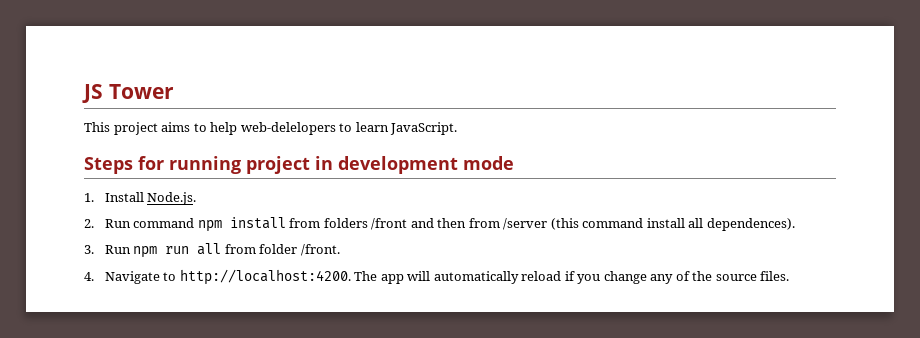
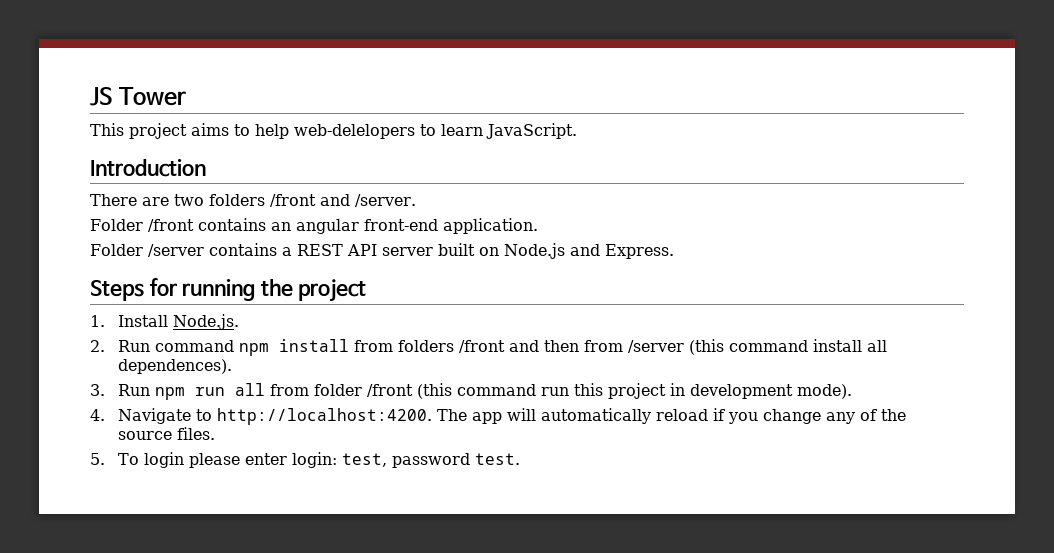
(458, 128) none -> [90,159,206,177] [90,194,416,207] [90,218,538,234] [90,243,674,259] // Introduction // There are two folders /front and /server. // Folder /front contains an angular front-end application. // Folder /server contains a REST API server built on Node.js and Express.
[246,156,514,174] project in development mode -> [260,279,367,302] the project
[300,244,340,256] /front. -> [366,383,852,399] /front (this command run this project in development mode).
(790, 276) none -> [90,452,520,468] // 5. To login please enter login: test, password test.

